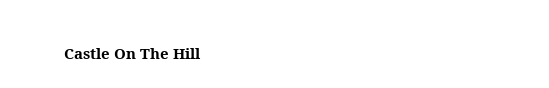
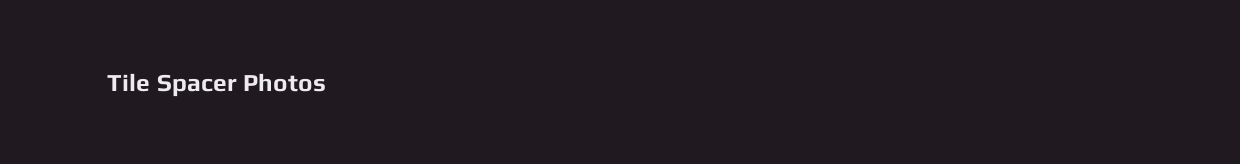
[64,48,202,59] Castle On The Hill -> [107,73,327,97] Tile Spacer Photos

